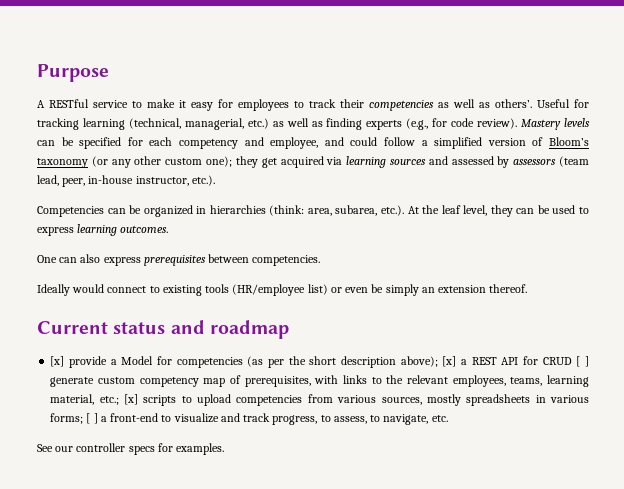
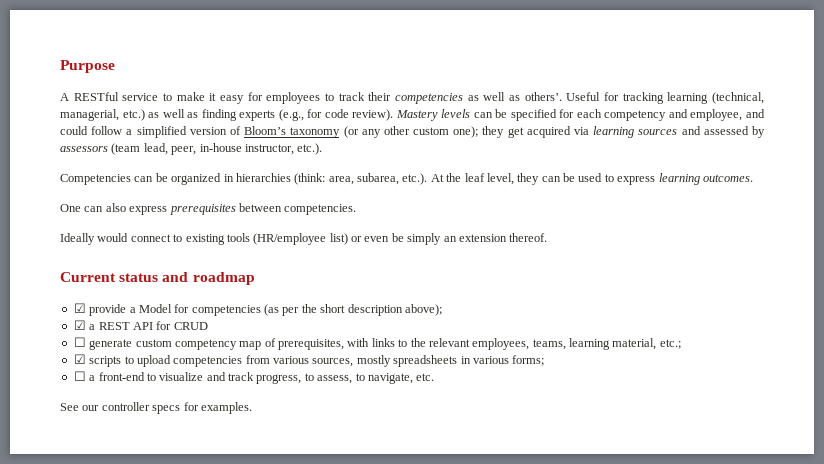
[50,356,65,367] [x] -> [73,303,86,313] ☑
[442,356,457,367] [x] -> [73,320,86,330] // ☑
[576,356,589,367] [ ] -> [73,337,86,347] // ☐
[123,394,138,405] [x] -> [73,354,86,364] // ☑
[86,413,98,424] [ ] -> [73,371,86,381] // ☐

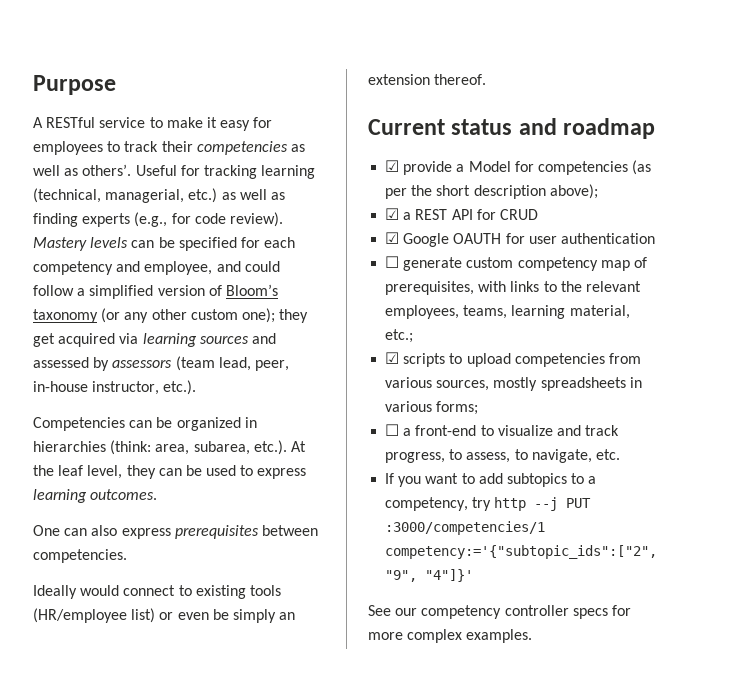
(208, 326) none -> [385,232,655,247] // ☑ Google OAUTH for user authentication
(435, 377) none -> [385,473,597,487] [385,497,592,511] [385,521,546,535] [385,545,658,559] [385,569,474,582] // If you want to add subtopics to a competency, try http --j PUT :3000/competencies/1 competency:='{"subtopic_ids":["2", "9", "4"]}'
(100, 408) none -> [421,605,502,619] competency
(199, 406) none -> [368,629,463,643] more complex

